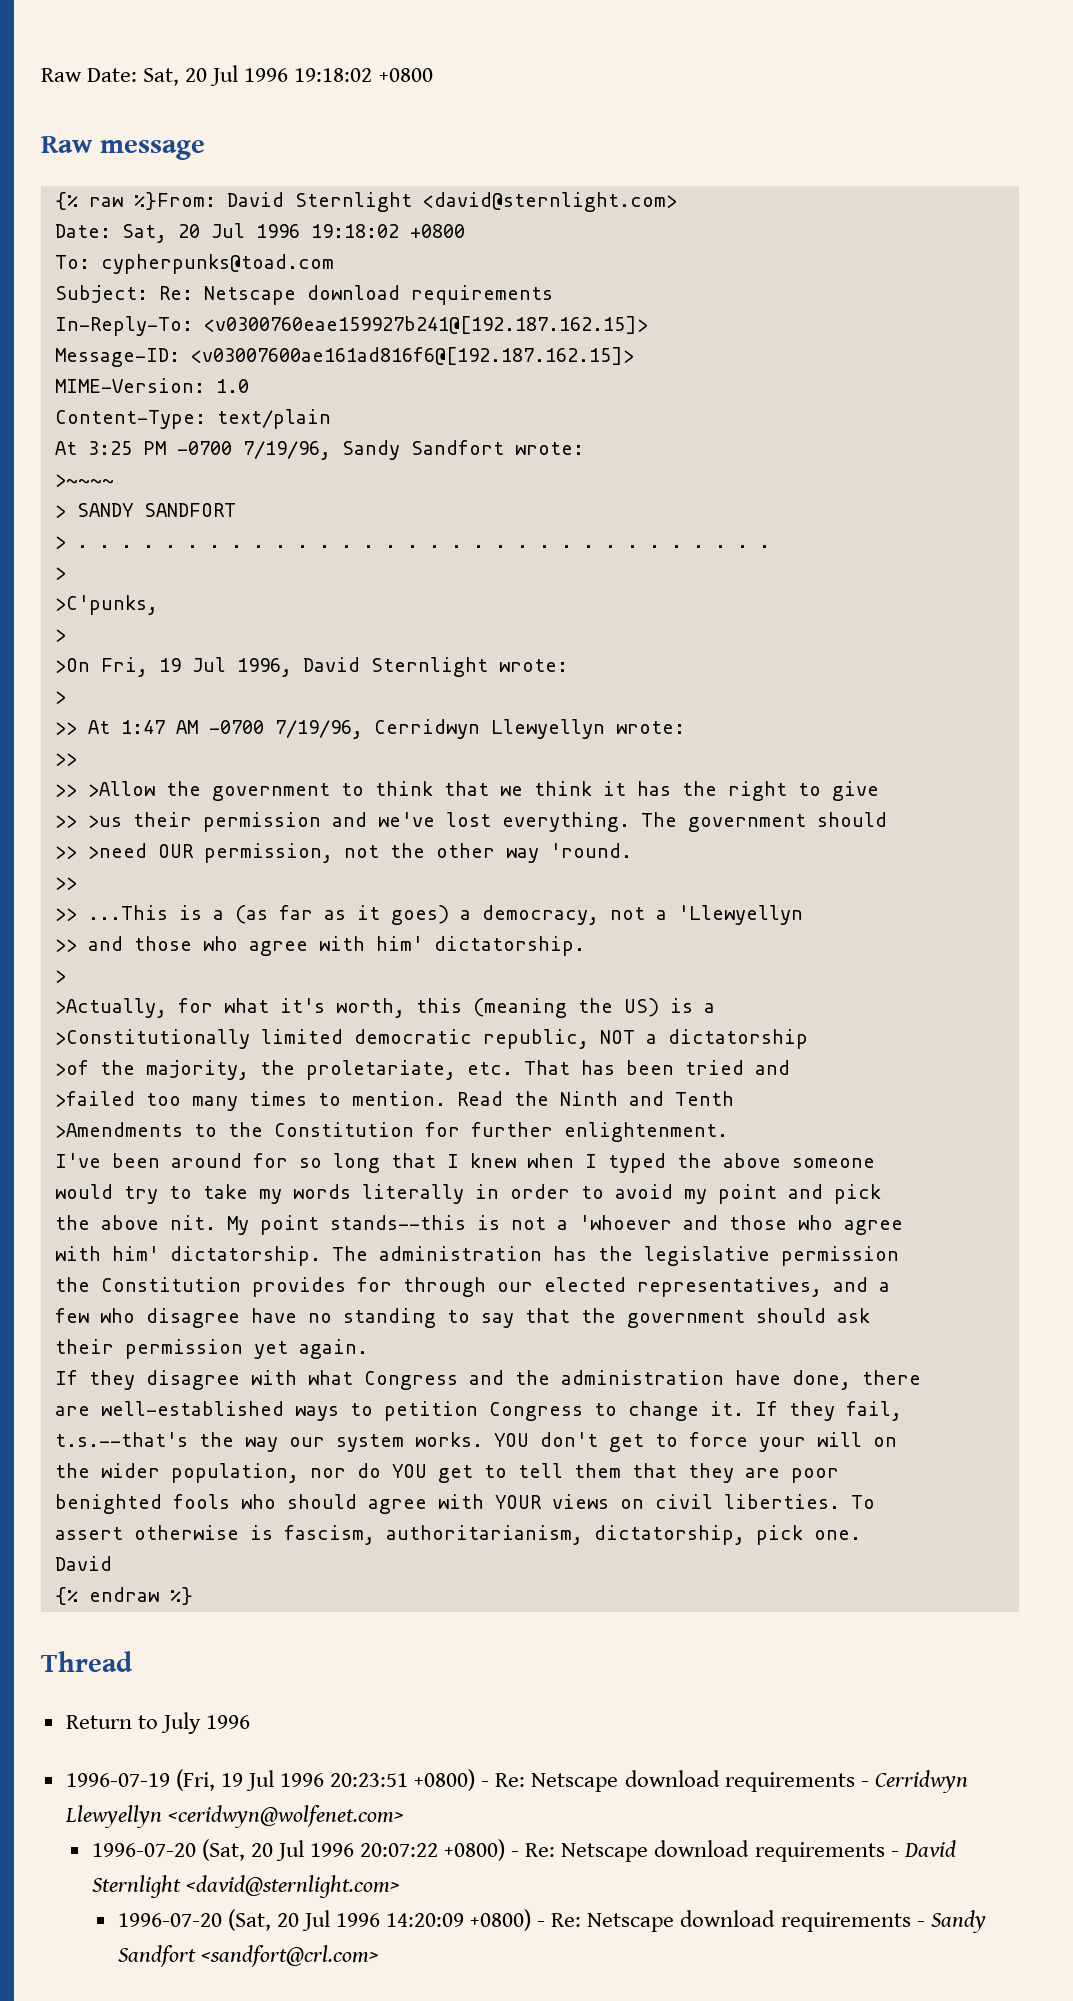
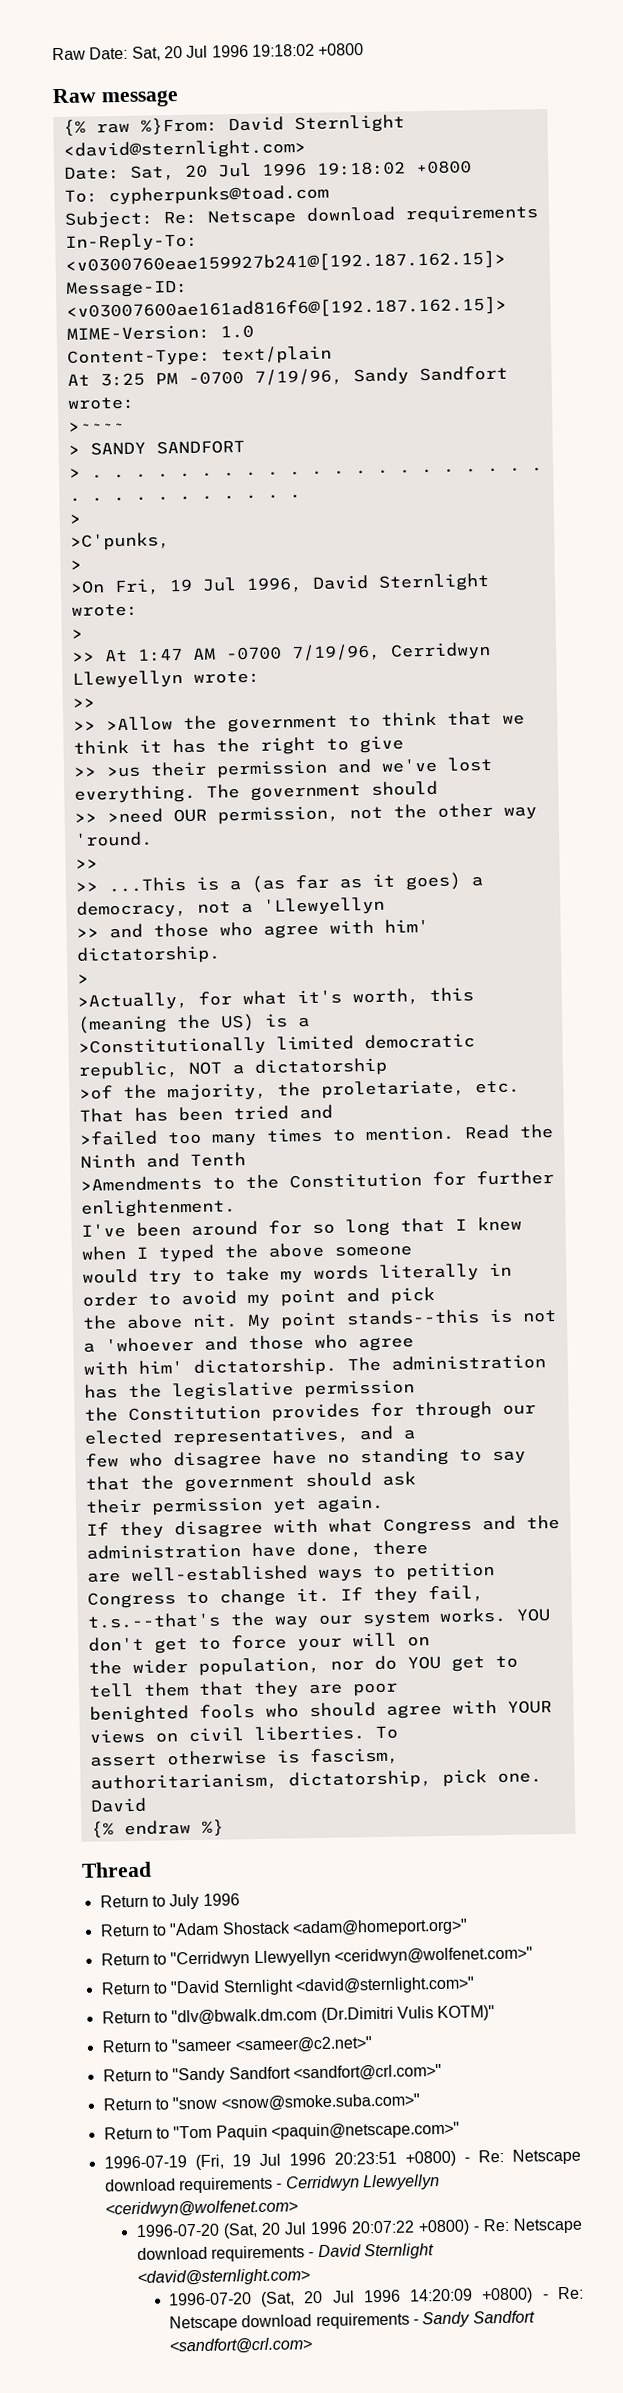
(250, 1722) none -> [99,1918,468,1937] [100,1946,533,1968] [100,1976,475,1996] [101,2005,496,2026] [101,2036,373,2054] [102,2063,442,2084] [102,2093,420,2112] [103,2121,460,2141] // Return to "Adam Shostack <adam@homeport.org>" // Return to "Cerridwyn Llewyellyn <ceridwyn@wolfenet.com>" // Return to "David Sternlight <david@sternlight.com>" // Return to "dlv@bwalk.dm.com (Dr.Dimitri Vulis KOTM)" // Return to "sameer <sameer@c2.net>" // Return to "Sandy Sandfort <sandfort@crl.com>" // Return to "snow <snow@smoke.suba.com>" // Return to "Tom Paquin <paquin@netscape.com>"

